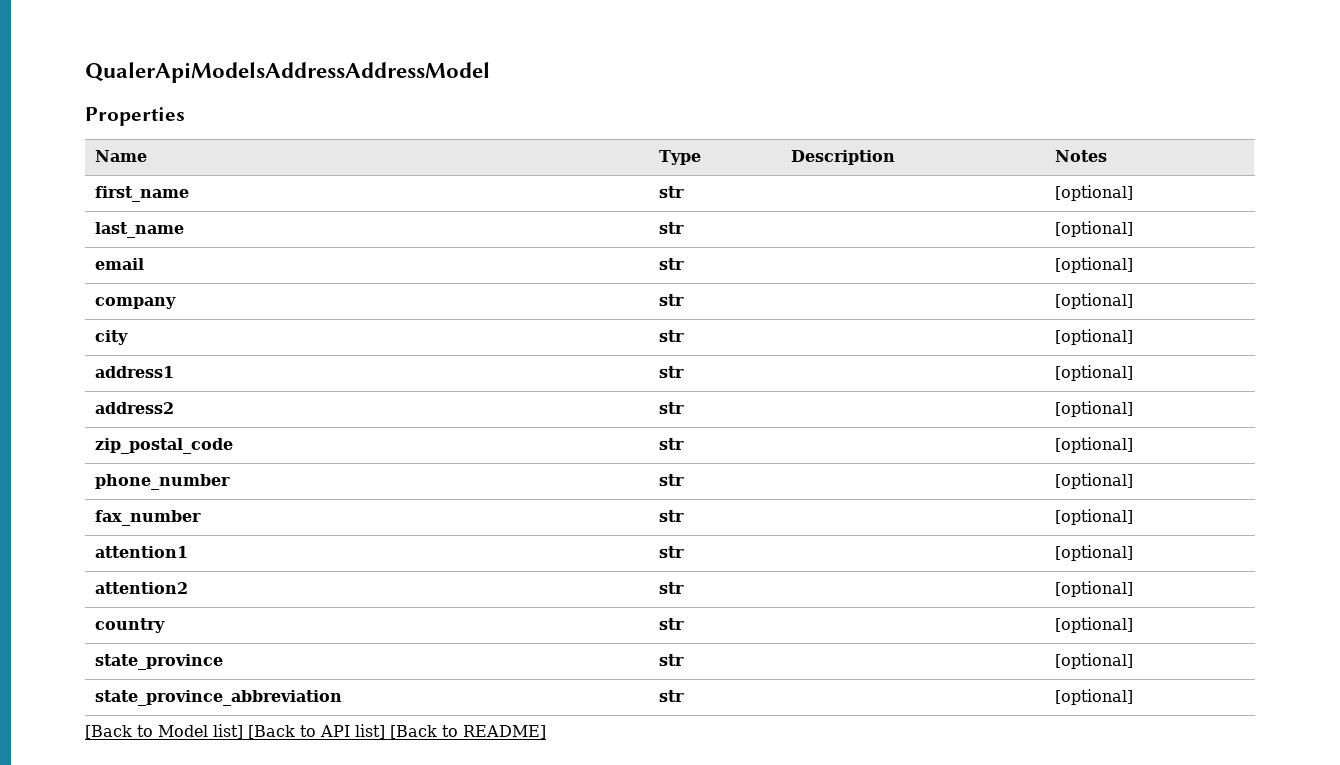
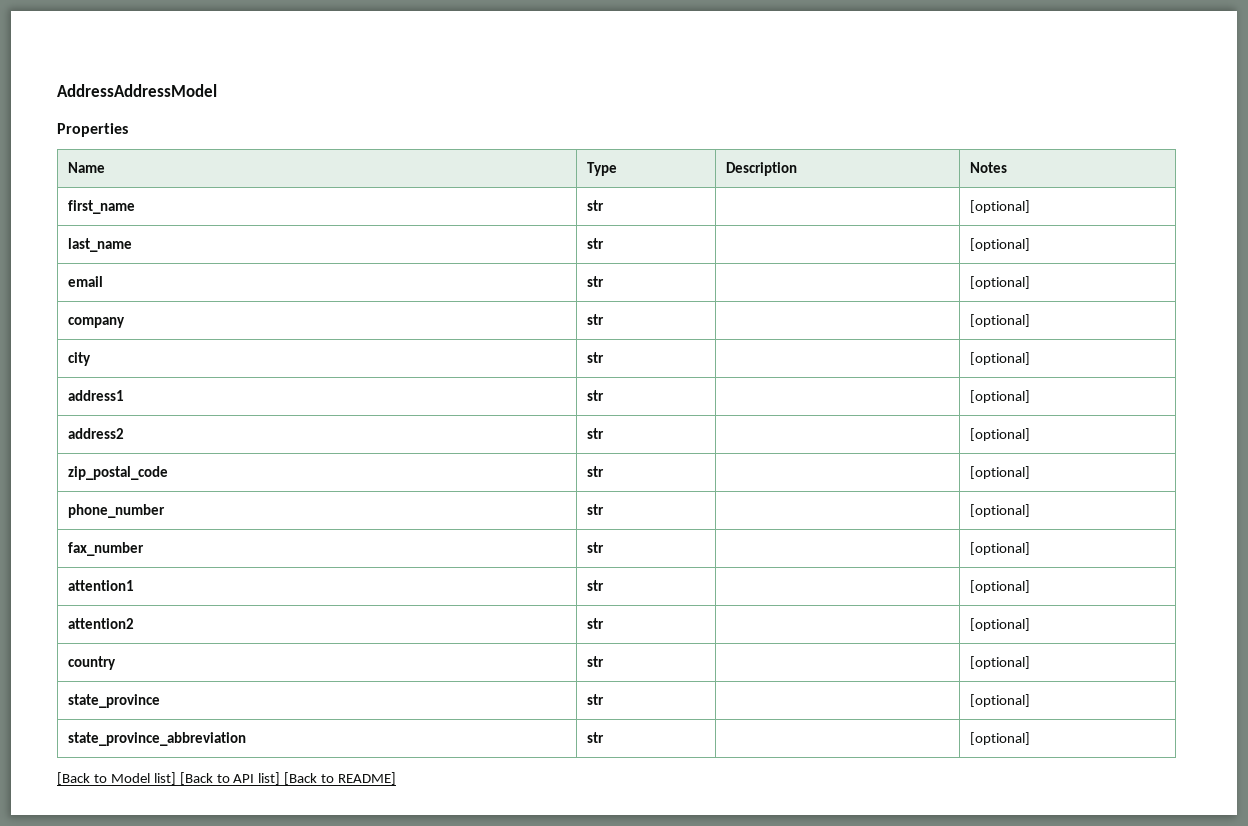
[85,62,490,83] QualerApiModelsAddressAddressModel -> [57,84,217,97] AddressAddressModel

